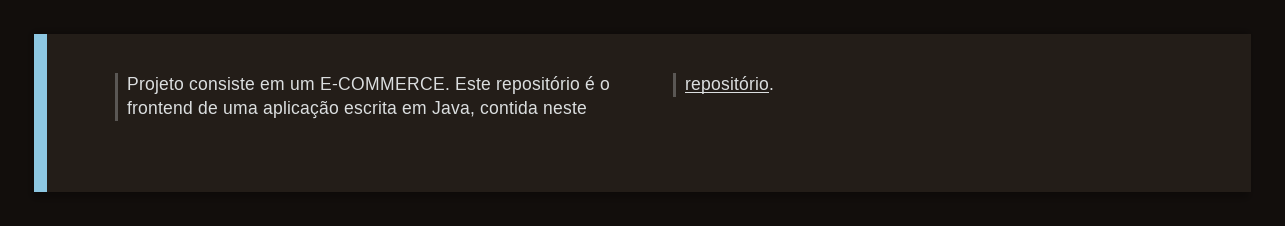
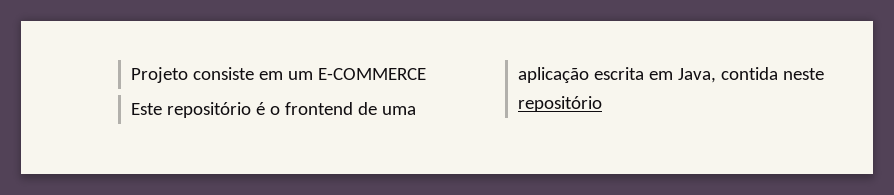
[320,77,451,90] E-COMMERCE. -> [317,68,426,80] E-COMMERCE //
[685,76,775,94] repositório. -> [517,96,602,112] repositório

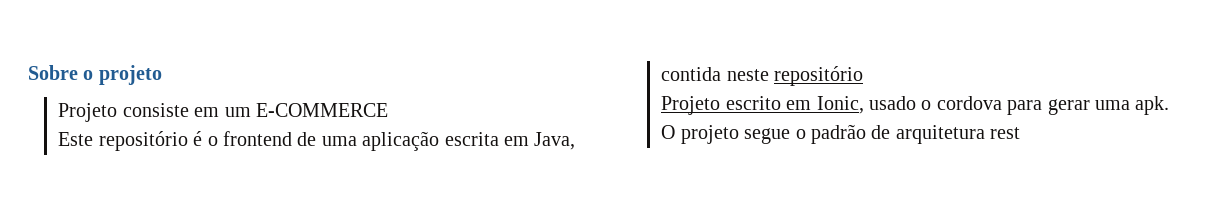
(130, 75) none -> [28,65,162,85] Sobre o projeto //
(602, 104) none -> [661,96,1170,115] [661,124,1021,144] // Projeto escrito em Ionic, usado o cordova para gerar uma apk. // O projeto segue o padrão de arquitetura rest

